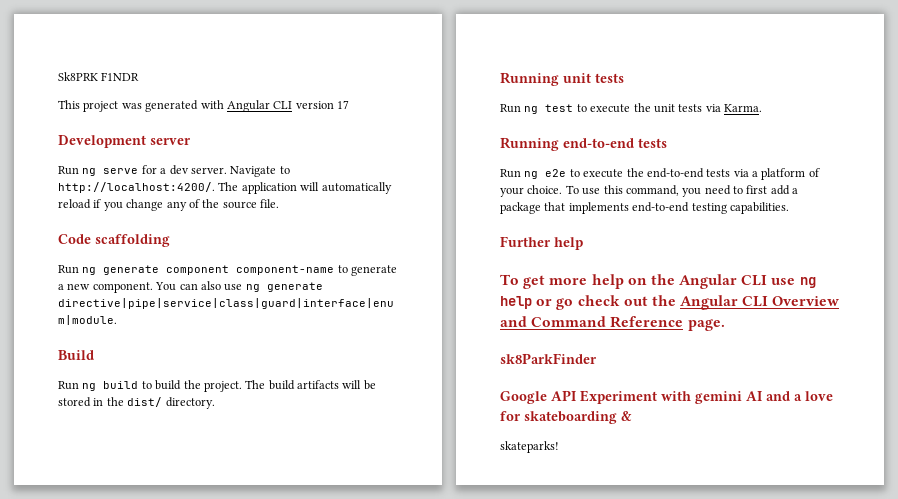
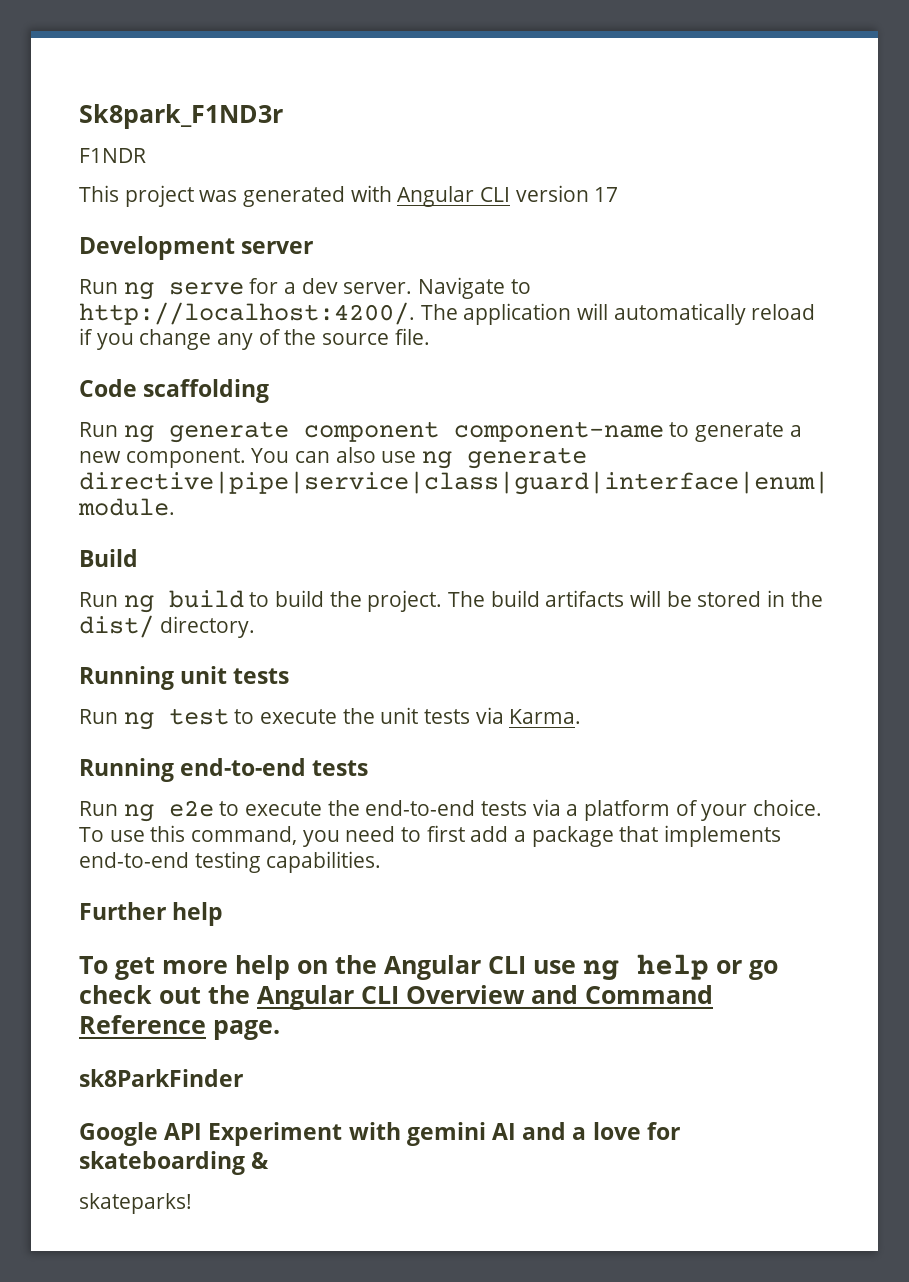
[58,72,98,81] Sk8PRK -> [79,104,283,129] Sk8park_F1ND3r //

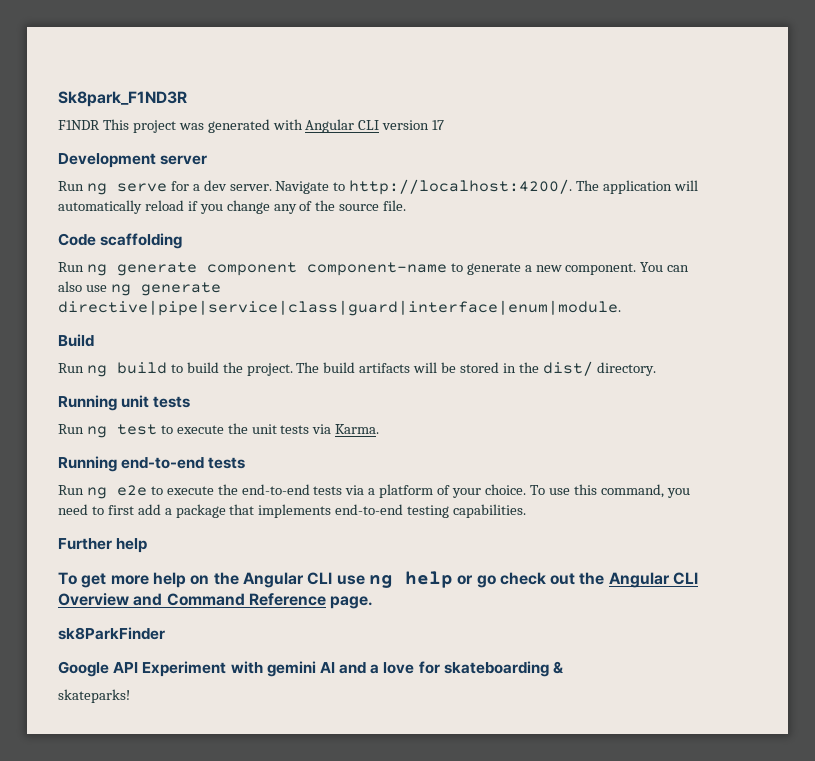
[79,104,283,129] Sk8park_F1ND3r -> [58,91,187,107] Sk8park_F1ND3R
(146, 155) // -> (100, 125) none

